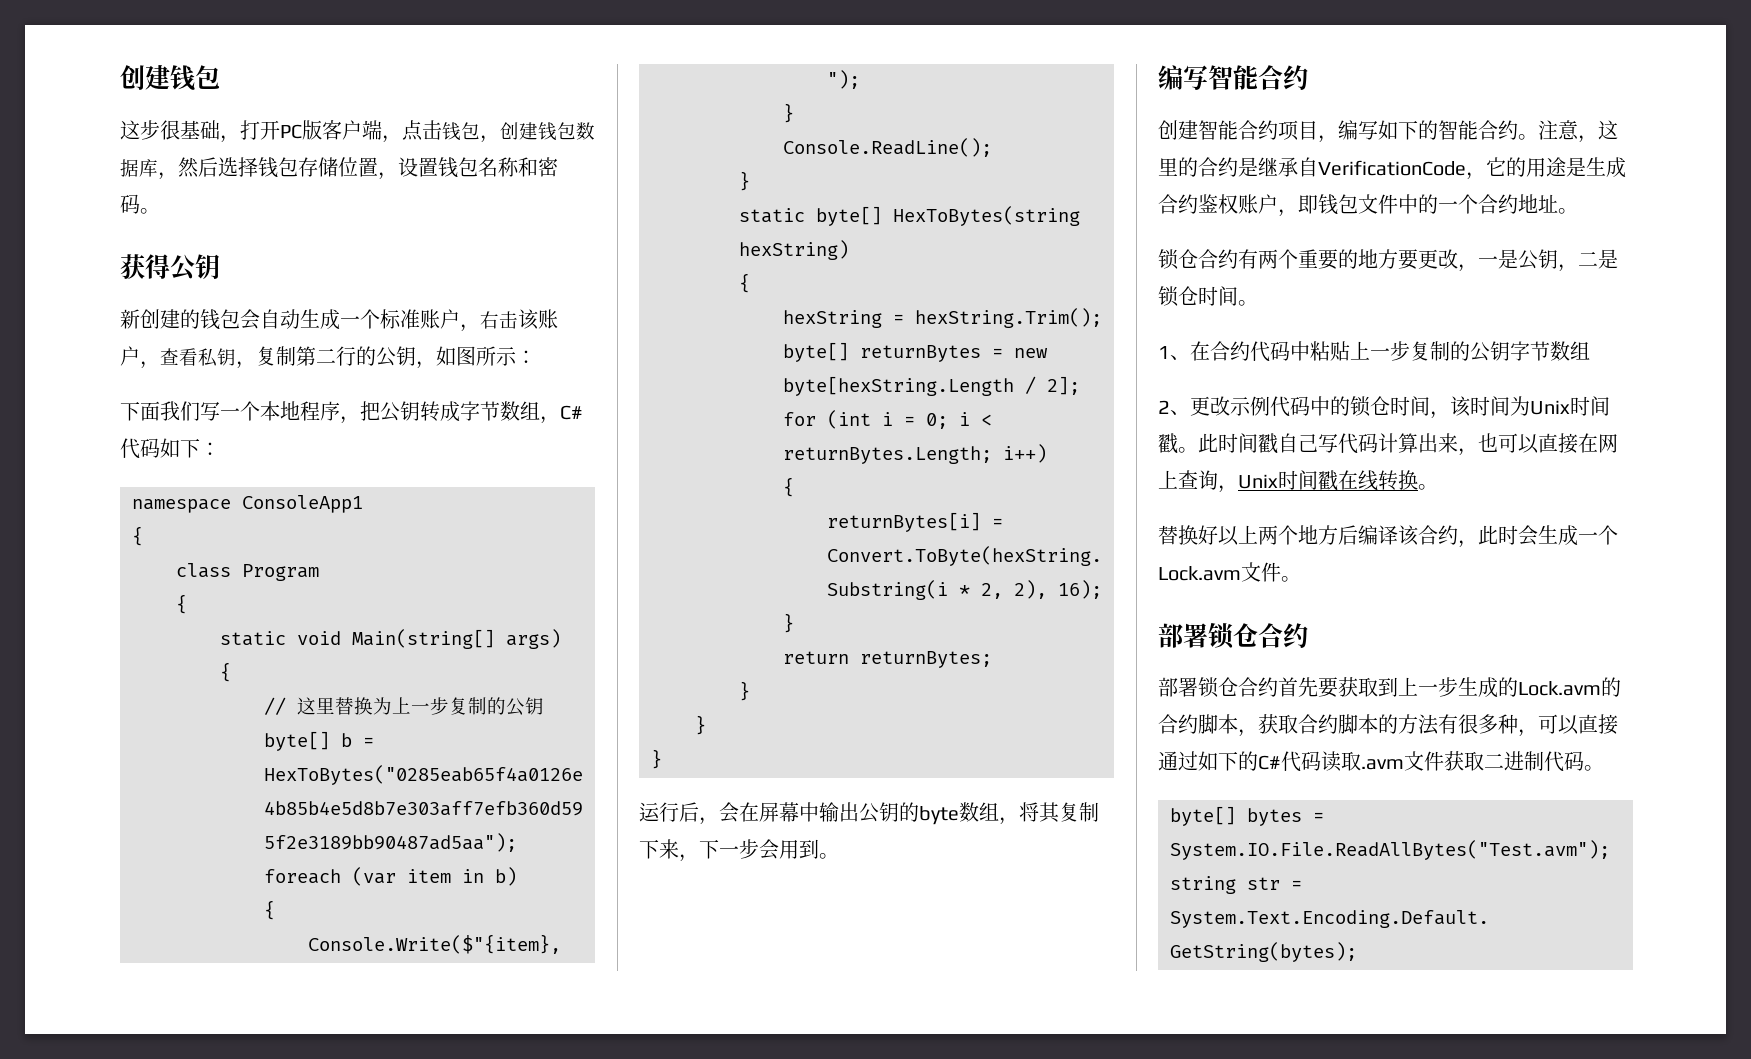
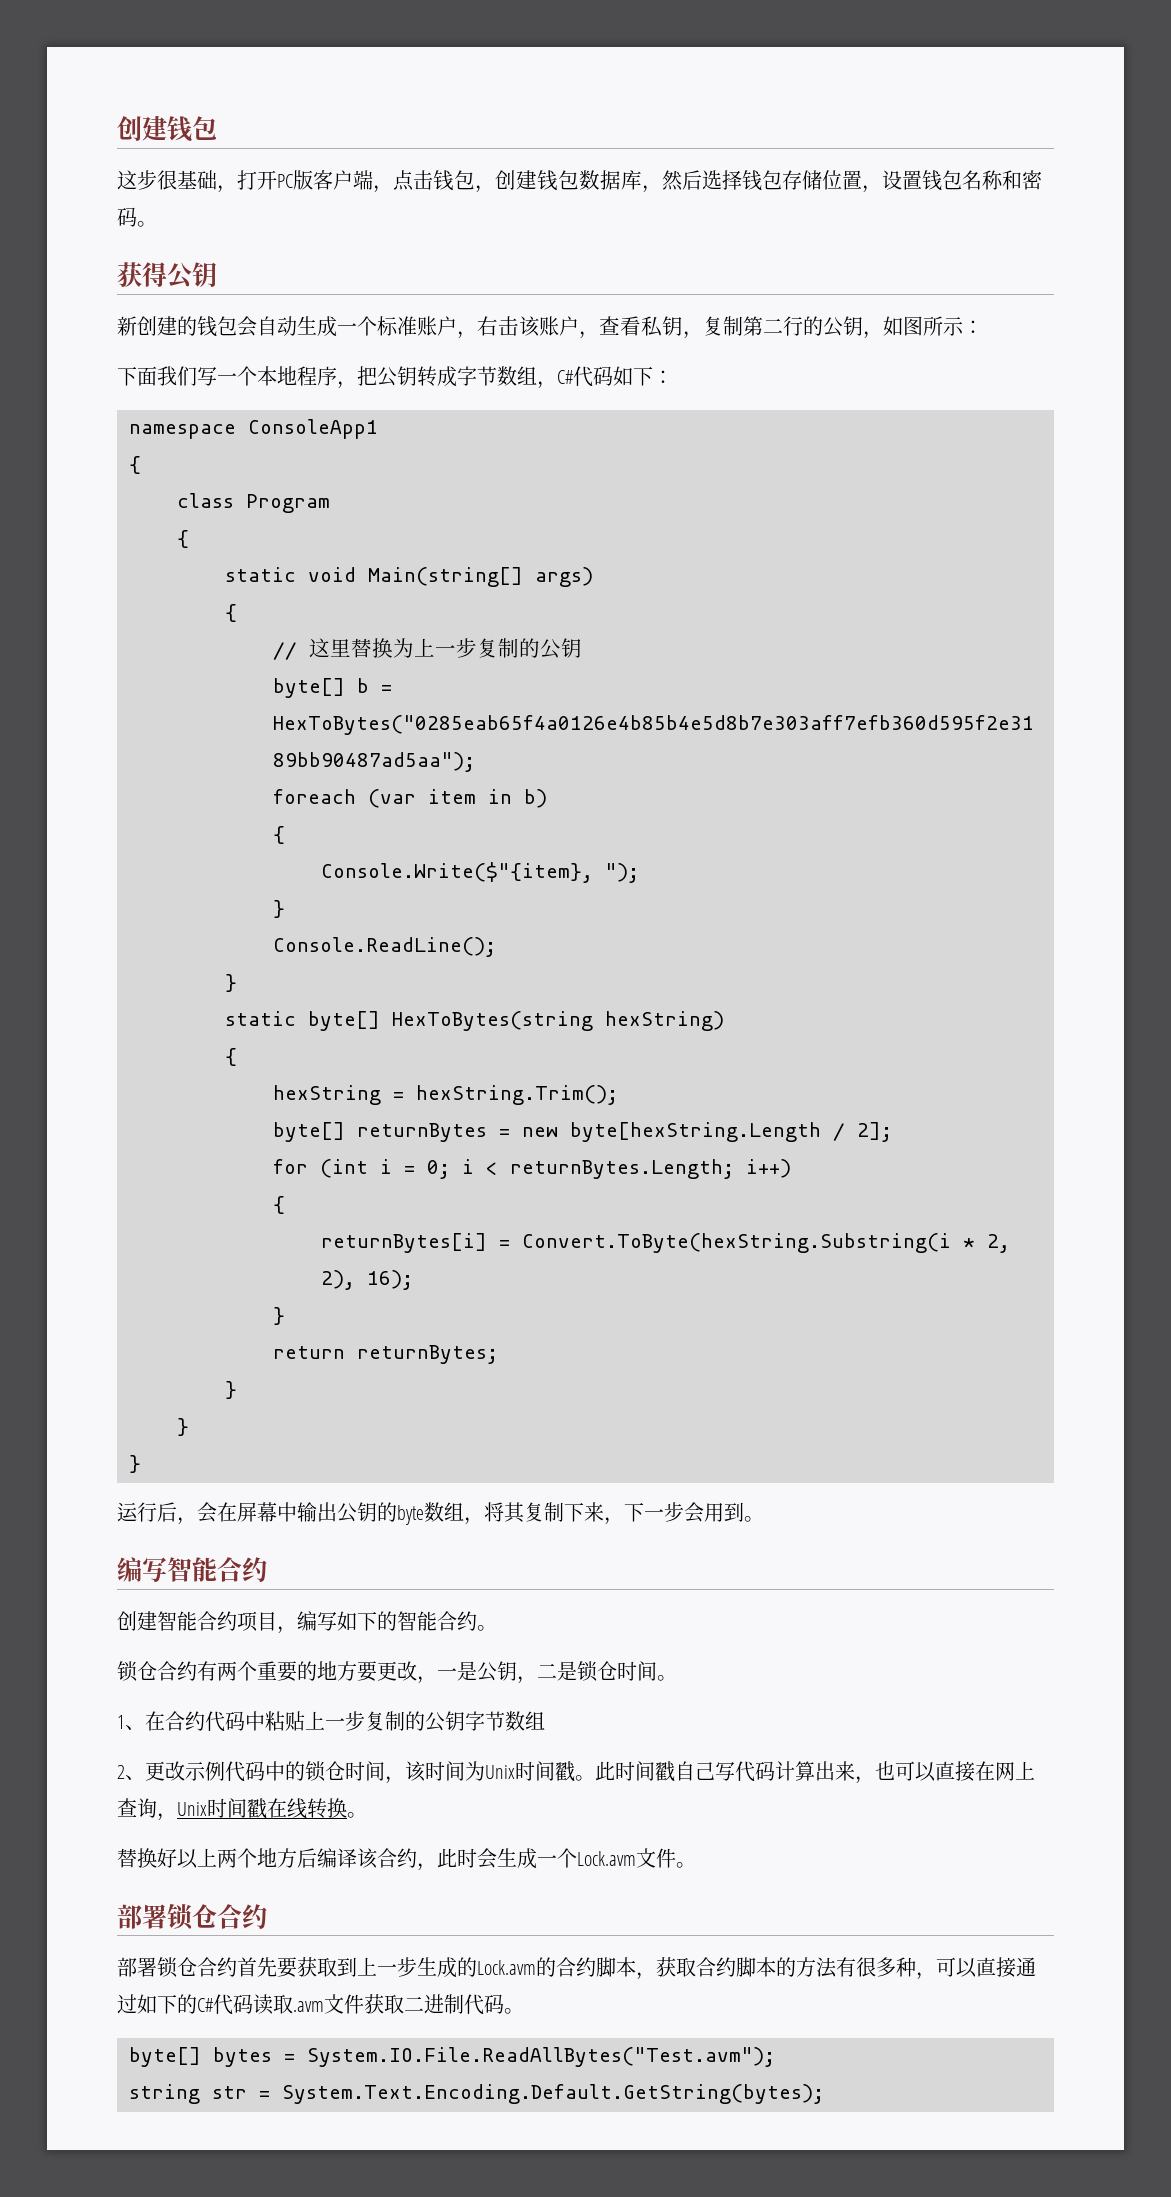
[1538,120,1618,143] [1158,157,1626,180] [1158,194,1578,217] 注意，这里的合约是继承自VerificationCode，它的用途是生成合约鉴权账户，即钱包文件中的一个合约地址。 -> (497, 1628) none

